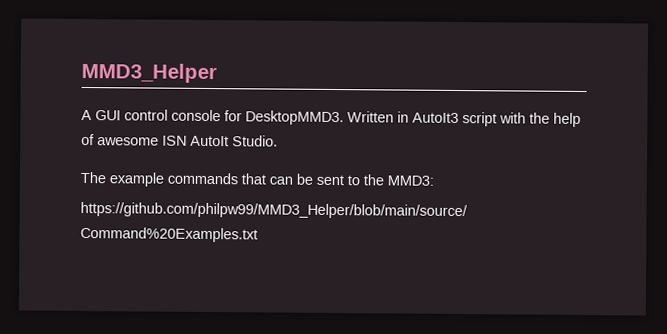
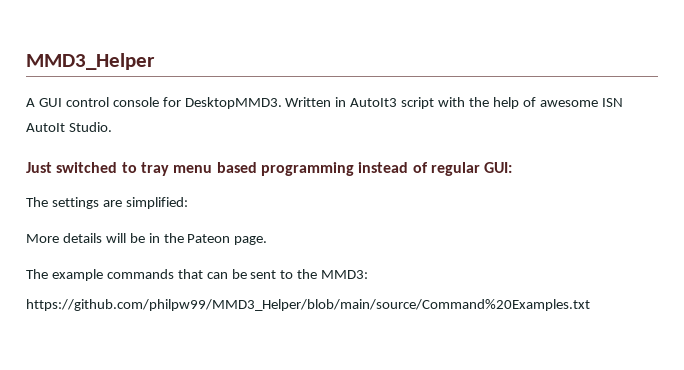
(278, 141) none -> [26,162,513,176] [26,197,188,209] [26,233,268,245] // Just switched to tray menu based programming instead of regular GUI: // The settings are simplified: // More details will be in the Pateon page.

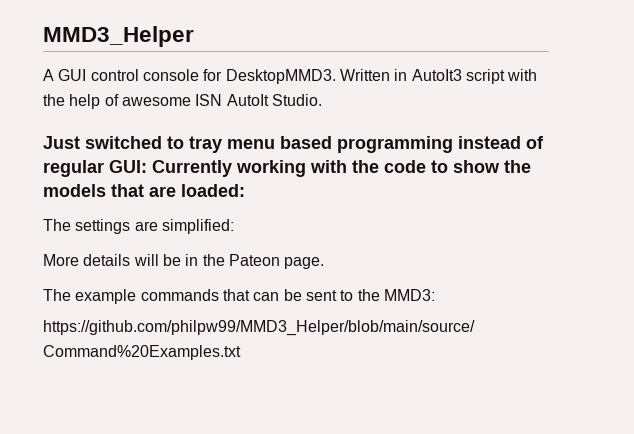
(513, 167) none -> [152,160,531,177] [43,184,245,197] Currently working with the code to show the models that are loaded:

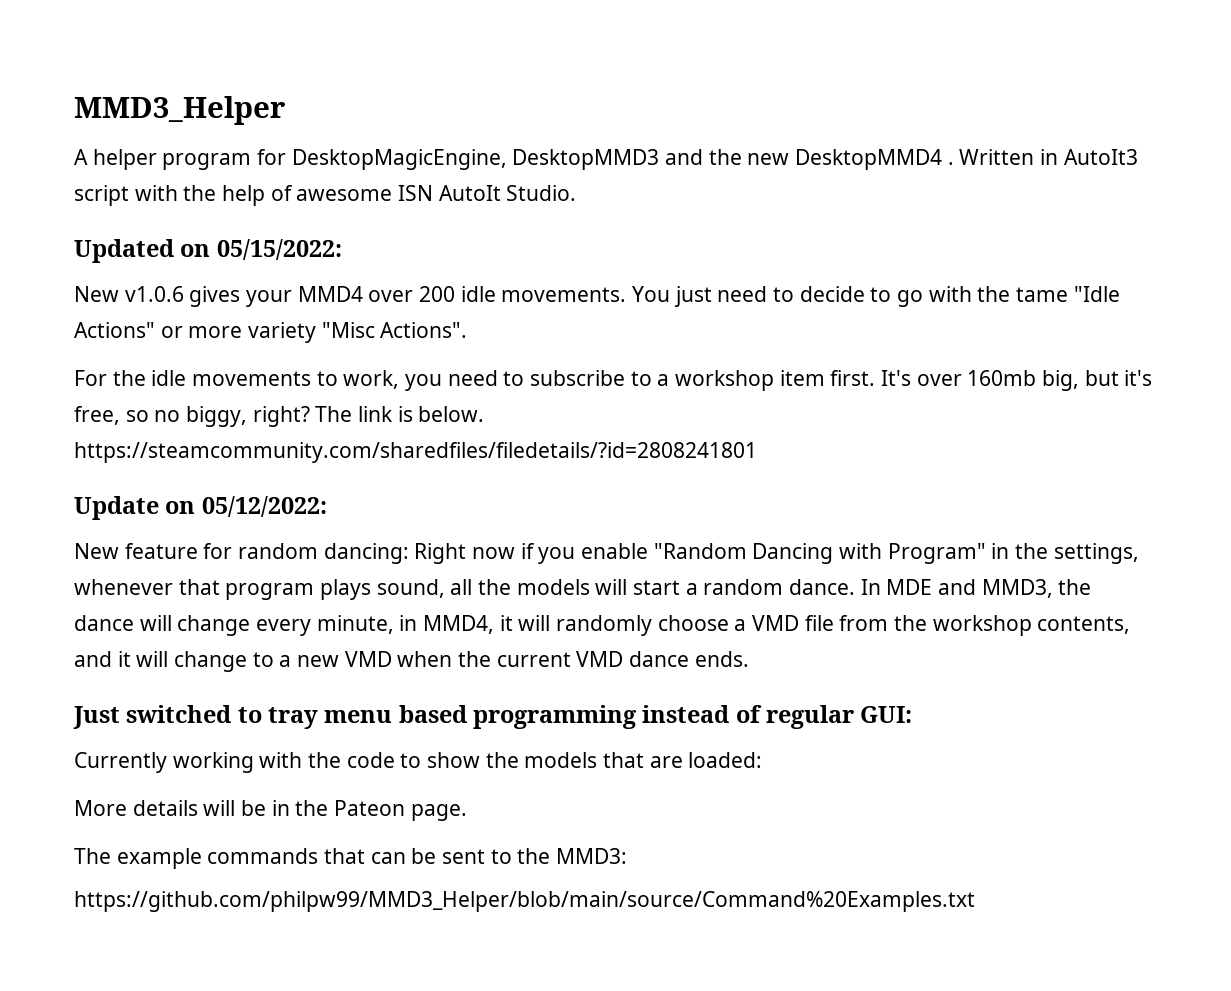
[58,69,336,84] GUI control console for DesktopMMD3. -> [92,149,954,170] helper program for DesktopMagicEngine, DesktopMMD3 and the new DesktopMMD4 .
(322, 100) none -> [74,239,342,263] [74,286,1120,307] [74,322,468,343] [74,370,1153,391] [74,406,485,427] [74,442,757,463] [74,496,327,520] [74,543,1139,564] [74,579,1092,600] [74,615,1131,636] [74,651,749,672] // Updated on 05/15/2022: // New v1.0.6 gives your MMD4 over 200 idle movements. You just need to decide to go with the tame "Idle Actions" or more variety "Misc Actions". // For the idle movements to work, you need to subscribe to a workshop item first. It's over 160mb big, but it's free, so no biggy, right? The link is below. https://steamcommunity.com/sharedfiles/filedetails/?id=2808241801 // Update on 05/12/2022: // New feature for random dancing: Right now if you enable "Random Dancing with Program" in the settings, whenever that program plays sound, all the models will start a random dance. In MDE and MMD3, the dance will change every minute, in MMD4, it will randomly choose a VMD file from the workshop contents, and it will change to a new VMD when the current VMD dance ends.
(147, 166) none -> (913, 714) //
[43,219,234,234] // The settings are simplified: -> (763, 760) none

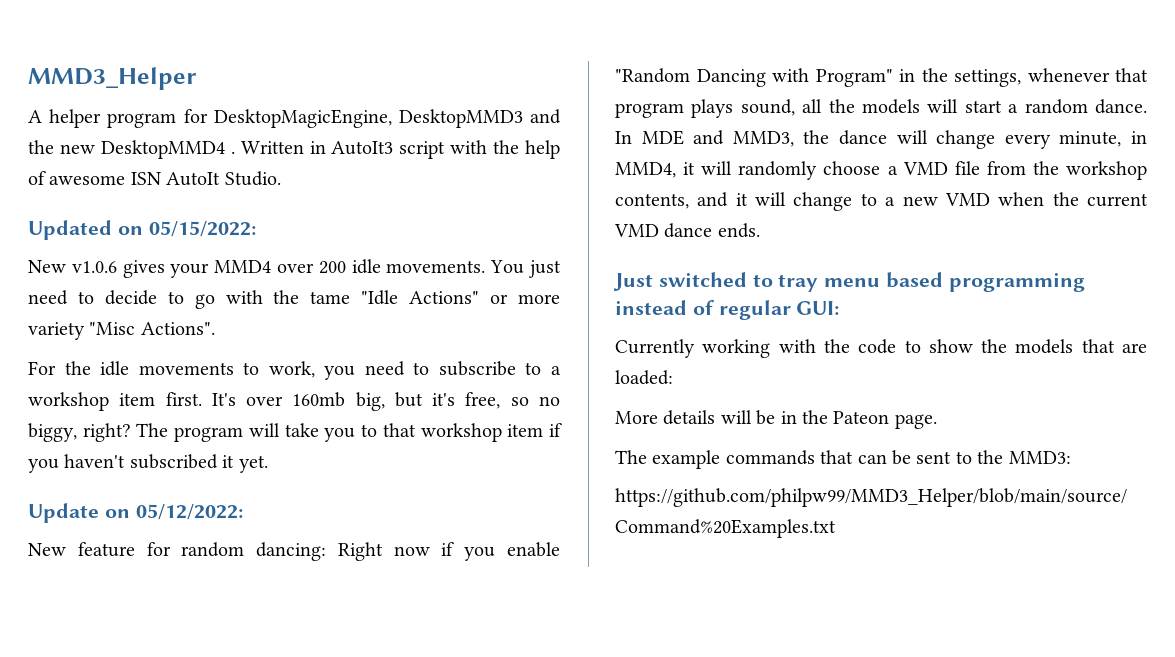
[358,406,485,422] [74,442,757,463] link is below. https://steamcommunity.com/sharedfiles/filedetails/?id=2808241801 -> [174,423,563,442] [28,454,268,473] program will take you to that workshop item if you haven't subscribed it yet.

